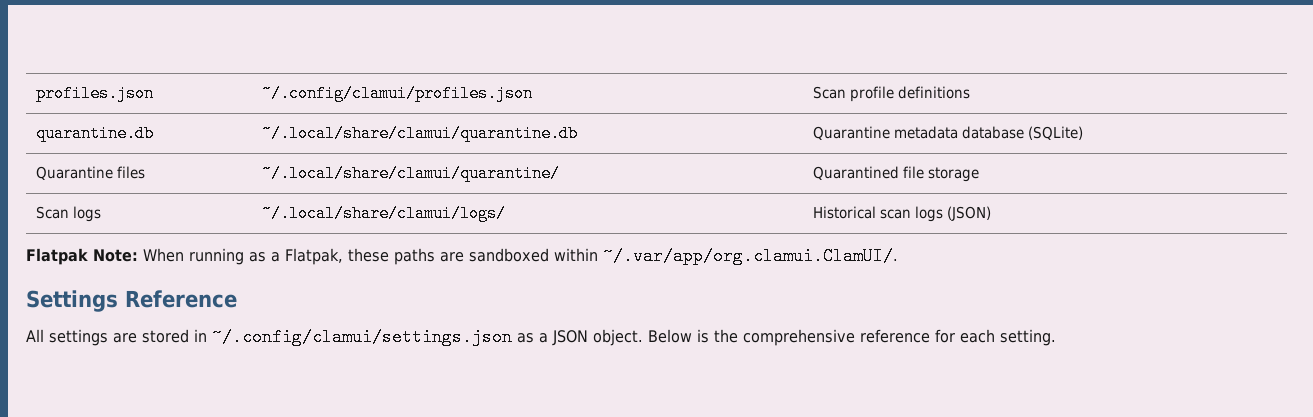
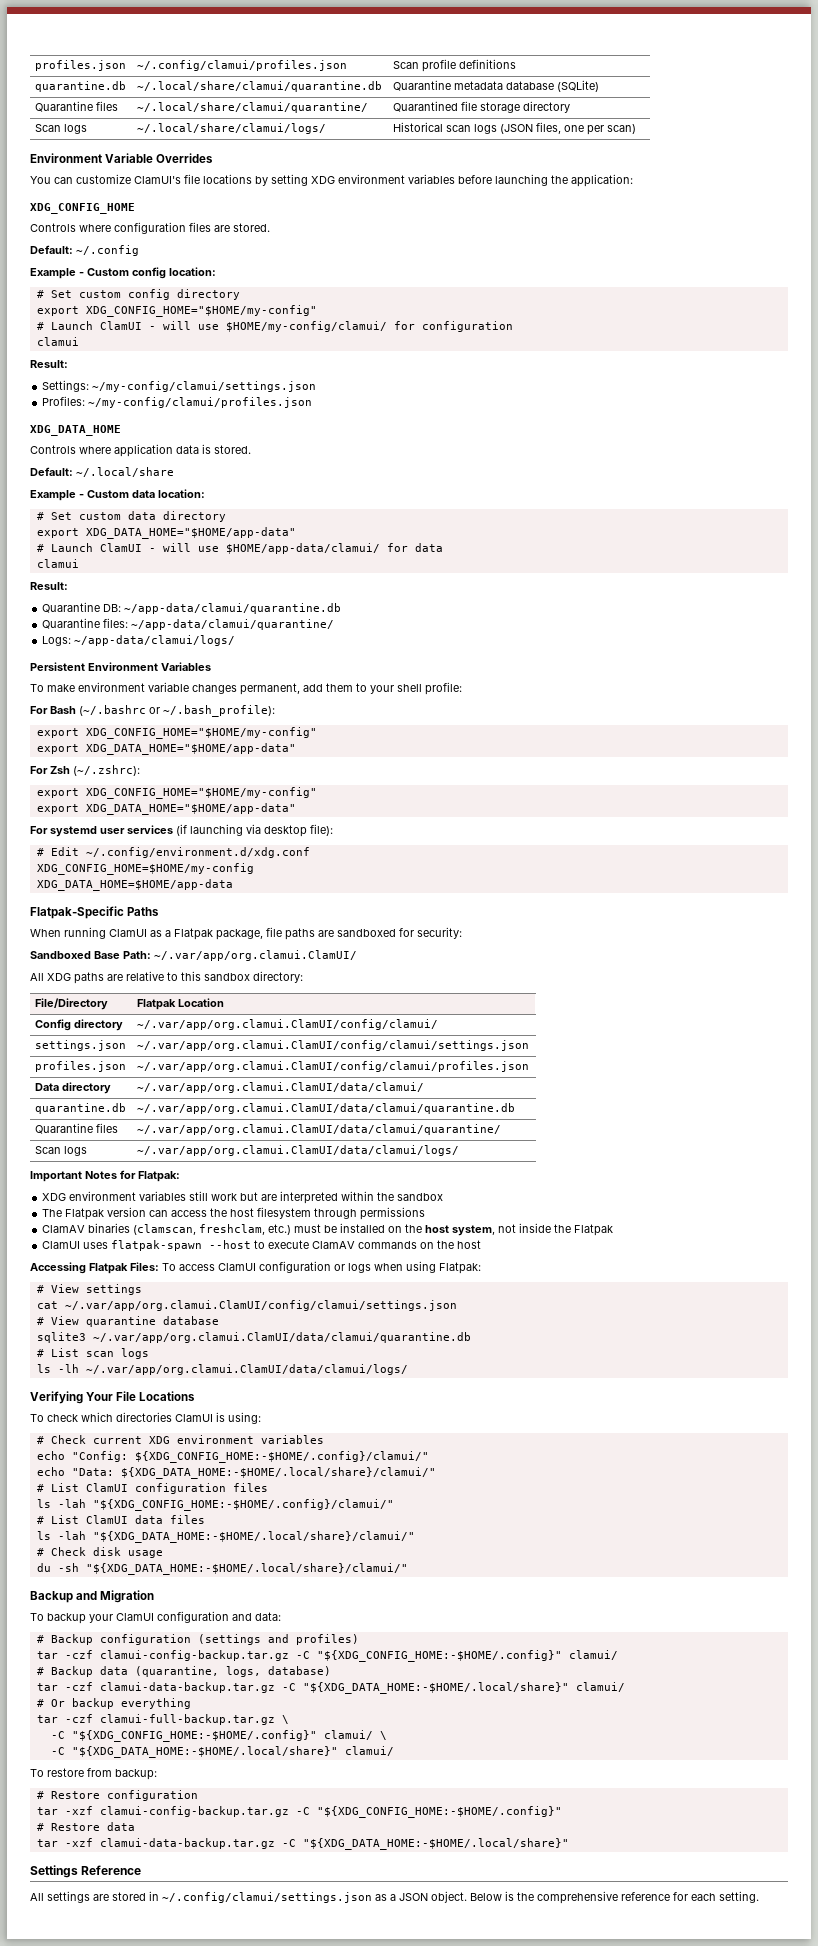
(980, 174) none -> [523,101,571,113] directory
[947,206,992,221] [26,248,138,265] (JSON) // Flatpak Note: -> [500,122,637,135] [30,153,214,163] [30,174,633,187] [30,203,135,214] [30,222,270,234] [30,245,139,256] [30,267,216,279] [36,289,240,300] [36,305,317,317] [36,321,513,332] [36,337,79,346] [30,360,68,368] [42,380,317,392] [42,396,313,408] [30,425,121,436] [30,444,251,457] [30,467,174,477] [30,489,205,501] [36,511,226,522] [36,527,296,539] [36,543,443,554] [36,559,79,568] [30,582,68,590] [42,602,342,614] [42,618,335,630] [42,635,236,646] [30,662,211,671] [30,682,462,695] [30,705,275,717] [36,727,317,739] [36,743,296,755] [30,765,140,776] [36,787,317,799] [36,803,296,815] [30,824,333,837] [36,847,310,858] [36,863,254,875] [36,879,233,891] [30,906,160,919] (JSON files, one per scan) // Environment Variable Overrides // You can customize ClamUI's file locations by setting XDG environment variables before launching the application: // XDG_CONFIG_HOME // Controls where configuration files are stored. // Default: ~/.config // Example - Custom config location: // # Set custom config directory // export XDG_CONFIG_HOME="$HOME/my-config" // # Launch ClamUI - will use $HOME/my-config/clamui/ for configuration // clamui // Result: // Settings: ~/my-config/clamui/settings.json // Profiles: ~/my-config/clamui/profiles.json // XDG_DATA_HOME // Controls where application data is stored. // Default: ~/.local/share // Example - Custom data location: // # Set custom data directory // export XDG_DATA_HOME="$HOME/app-data" // # Launch ClamUI - will use $HOME/app-data/clamui/ for data // clamui // Result: // Quarantine DB: ~/app-data/clamui/quarantine.db // Quarantine files: ~/app-data/clamui/quarantine/ // Logs: ~/app-data/clamui/logs/ // Persistent Environment Variables // To make environment variable changes permanent, add them to your shell profile: // For Bash (~/.bashrc or ~/.bash_profile): // export XDG_CONFIG_HOME="$HOME/my-config" // export XDG_DATA_HOME="$HOME/app-data" // For Zsh (~/.zshrc): // export XDG_CONFIG_HOME="$HOME/my-config" // export XDG_DATA_HOME="$HOME/app-data" // For systemd user services (if launching via desktop file): // # Edit ~/.config/environment.d/xdg.conf // XDG_CONFIG_HOME=$HOME/my-config // XDG_DATA_HOME=$HOME/app-data // Flatpak-Specific Paths //
[249,247,898,265] as a Flatpak, these paths are sandboxed within ~/.var/app/org.clamui.ClamUI/. -> [109,927,462,940] [30,950,357,961] [30,971,303,984] [35,998,109,1010] [137,998,225,1010] [35,1019,124,1031] [137,1019,439,1030] [35,1040,127,1051] [137,1040,530,1051] [35,1061,127,1072] [137,1061,530,1072] [35,1082,112,1094] [137,1082,425,1093] [35,1103,127,1114] [137,1103,516,1114] [35,1123,119,1134] [137,1124,502,1135] [35,1146,88,1156] [137,1145,460,1156] [30,1170,180,1182] [42,1191,444,1204] [42,1207,426,1220] [42,1223,614,1236] [42,1240,482,1251] [30,1261,481,1274] [36,1284,142,1295] [36,1300,457,1311] [36,1316,219,1327] [36,1332,471,1343] [36,1348,149,1359] [36,1364,408,1375] [30,1391,196,1404] [30,1412,261,1424] [36,1435,324,1444] [36,1451,429,1463] [36,1467,436,1479] [36,1483,268,1494] [36,1499,394,1511] [36,1515,205,1524] [36,1531,415,1543] [36,1547,163,1558] [36,1563,408,1575] [30,1590,155,1603] [30,1611,281,1624] [36,1634,359,1645] [36,1650,618,1662] [36,1666,331,1677] [36,1682,625,1694] [36,1698,191,1709] [36,1714,289,1725] [50,1730,387,1742] [50,1746,394,1758] [30,1768,157,1780] [36,1790,198,1801] [36,1806,562,1818] [36,1822,135,1831] [36,1838,569,1850] ClamUI as a Flatpak package, file paths are sandboxed for security: // Sandboxed Base Path: ~/.var/app/org.clamui.ClamUI/ // All XDG paths are relative to this sandbox directory: // File/Directory | Flatpak Location // Config directory | ~/.var/app/org.clamui.ClamUI/config/clamui/ // settings.json | ~/.var/app/org.clamui.ClamUI/config/clamui/settings.json // profiles.json | ~/.var/app/org.clamui.ClamUI/config/clamui/profiles.json // Data directory | ~/.var/app/org.clamui.ClamUI/data/clamui/ // quarantine.db | ~/.var/app/org.clamui.ClamUI/data/clamui/quarantine.db // Quarantine files | ~/.var/app/org.clamui.ClamUI/data/clamui/quarantine/ // Scan logs | ~/.var/app/org.clamui.ClamUI/data/clamui/logs/ // Important Notes for Flatpak: // XDG environment variables still work but are interpreted within the sandbox // The Flatpak version can access the host filesystem through permissions // ClamAV binaries (clamscan, freshclam, etc.) must be installed on the host system, not inside the Flatpak // ClamUI uses flatpak-spawn --host to execute ClamAV commands on the host // Accessing Flatpak Files: To access ClamUI configuration or logs when using Flatpak: // # View settings // cat ~/.var/app/org.clamui.ClamUI/config/clamui/settings.json // # View quarantine database // sqlite3 ~/.var/app/org.clamui.ClamUI/data/clamui/quarantine.db // # List scan logs // ls -lh ~/.var/app/org.clamui.ClamUI/data/clamui/logs/ // Verifying Your File Locations // To check which directories ClamUI is using: // # Check current XDG environment variables // echo "Config: ${XDG_CONFIG_HOME:-$HOME/.config}/clamui/" // echo "Data: ${XDG_DATA_HOME:-$HOME/.local/share}/clamui/" // # List ClamUI configuration files // ls -lah "${XDG_CONFIG_HOME:-$HOME/.config}/clamui/" // # List ClamUI data files // ls -lah "${XDG_DATA_HOME:-$HOME/.local/share}/clamui/" // # Check disk usage // du -sh "${XDG_DATA_HOME:-$HOME/.local/share}/clamui/" // Backup and Migration // To backup your ClamUI configuration and data: // # Backup configuration (settings and profiles) // tar -czf clamui-config-backup.tar.gz -C "${XDG_CONFIG_HOME:-$HOME/.config}" clamui/ // # Backup data (quarantine, logs, database) // tar -czf clamui-data-backup.tar.gz -C "${XDG_DATA_HOME:-$HOME/.local/share}" clamui/ // # Or backup everything // tar -czf clamui-full-backup.tar.gz \ // -C "${XDG_CONFIG_HOME:-$HOME/.config}" clamui/ \ // -C "${XDG_DATA_HOME:-$HOME/.local/share}" clamui/ // To restore from backup: // # Restore configuration // tar -xzf clamui-config-backup.tar.gz -C "${XDG_CONFIG_HOME:-$HOME/.config}" // # Restore data // tar -xzf clamui-data-backup.tar.gz -C "${XDG_DATA_HOME:-$HOME/.local/share}"

